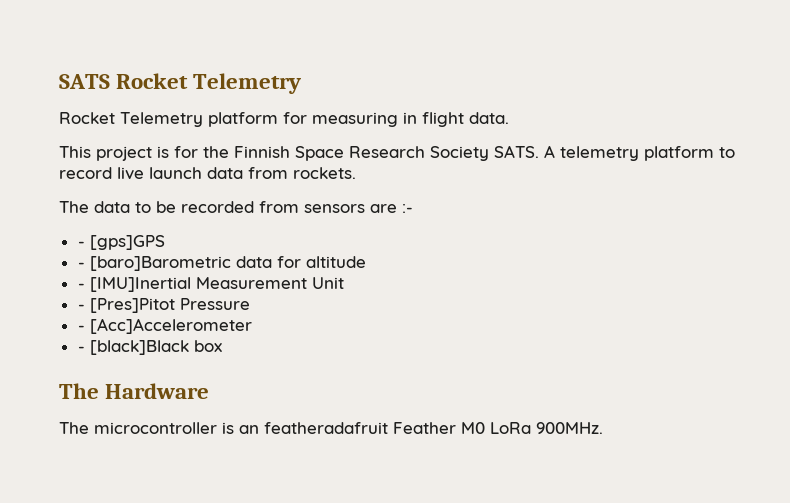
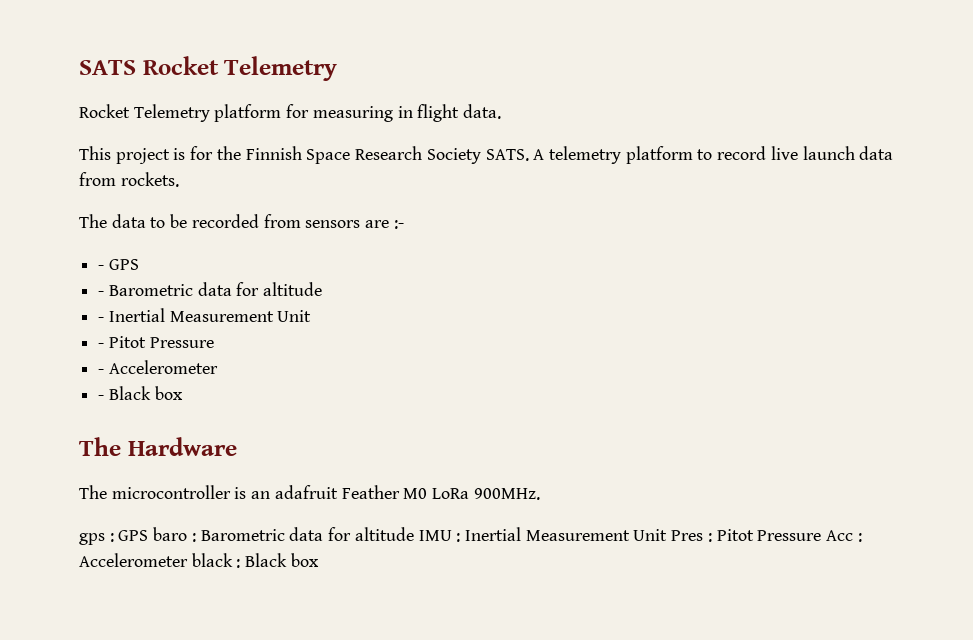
[89,235,165,250] [77,256,231,271] [gps]GPS // - [baro]Barometric -> [108,259,139,270] [98,284,193,296] GPS // - Barometric
[89,277,191,292] [IMU]Inertial -> [108,308,165,322] Inertial
[89,298,175,313] [Pres]Pitot -> [108,336,146,348] Pitot
[89,318,252,334] [77,340,189,355] [Acc]Accelerometer // - [black]Black -> [108,360,218,374] [98,386,151,400] Accelerometer // - Black
[264,422,388,434] featheradafruit -> [274,485,338,499] adafruit
(603, 428) none -> [79,527,862,545] [79,553,319,568] // gps : GPS baro : Barometric data for altitude IMU : Inertial Measurement Unit Pres : Pitot Pressure Acc : Accelerometer black : Black box

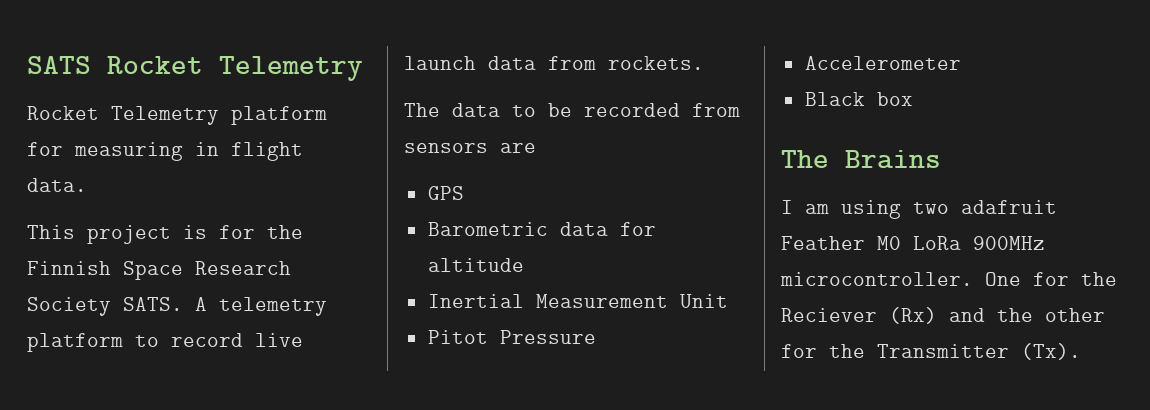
[393,220,404,229] [98,265,105,270] :- // - -> (536, 148) //
[98,291,105,296] - -> (464, 193) none
[98,317,105,322] - -> (524, 265) none
[98,343,105,348] - -> (728, 301) none
[98,369,105,374] - -> (596, 337) none
[98,395,105,400] - -> (961, 63) none
[127,437,237,456] [79,485,540,500] [79,527,862,545] [79,553,319,568] Hardware // The microcontroller is an adafruit Feather M0 LoRa 900MHz. // gps : GPS baro : Barometric data for altitude IMU : Inertial Measurement Unit Pres : Pitot Pressure Acc : Accelerometer black : Black box -> [845,150,941,169] [781,200,1057,219] [781,236,1045,250] [780,272,1117,286] [781,307,1105,324] [781,343,1081,360] Brains // I am using two adafruit Feather M0 LoRa 900MHz microcontroller. One for the Reciever (Rx) and the other for the Transmitter (Tx).

